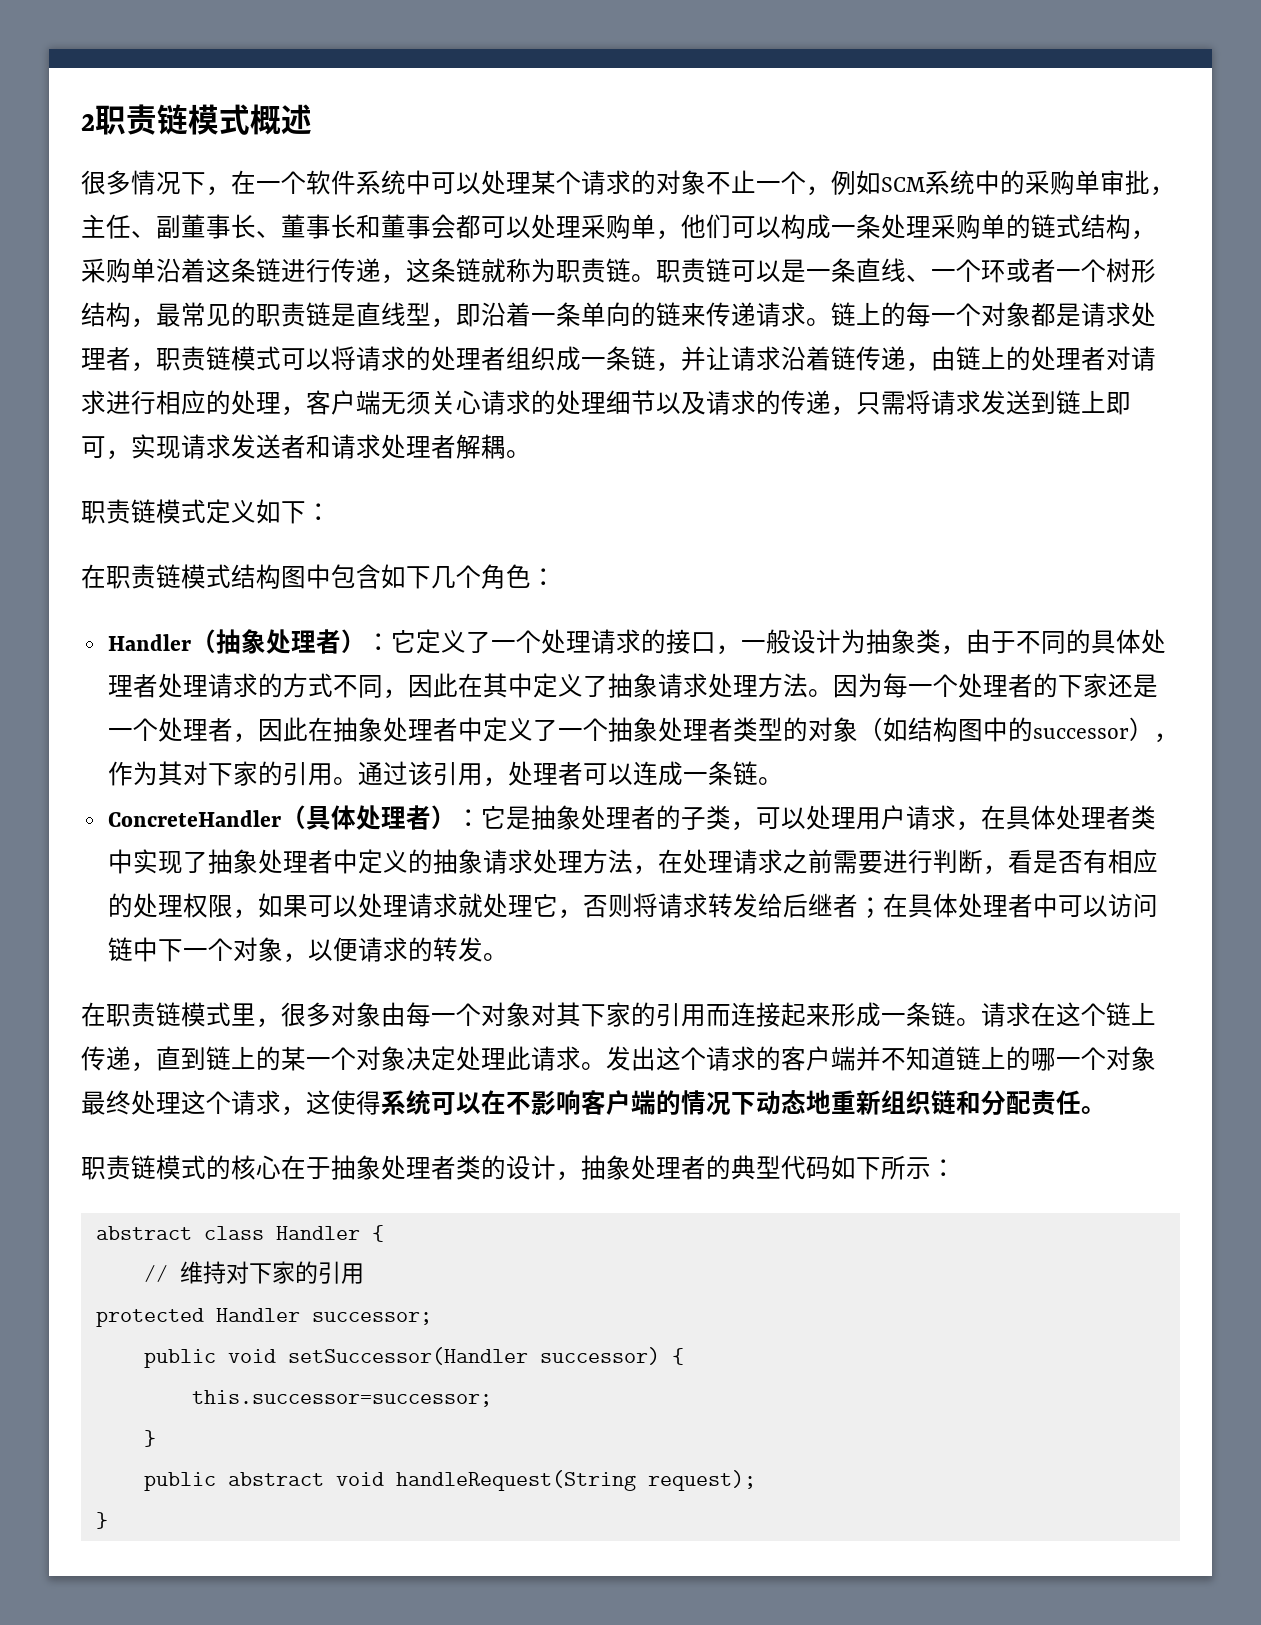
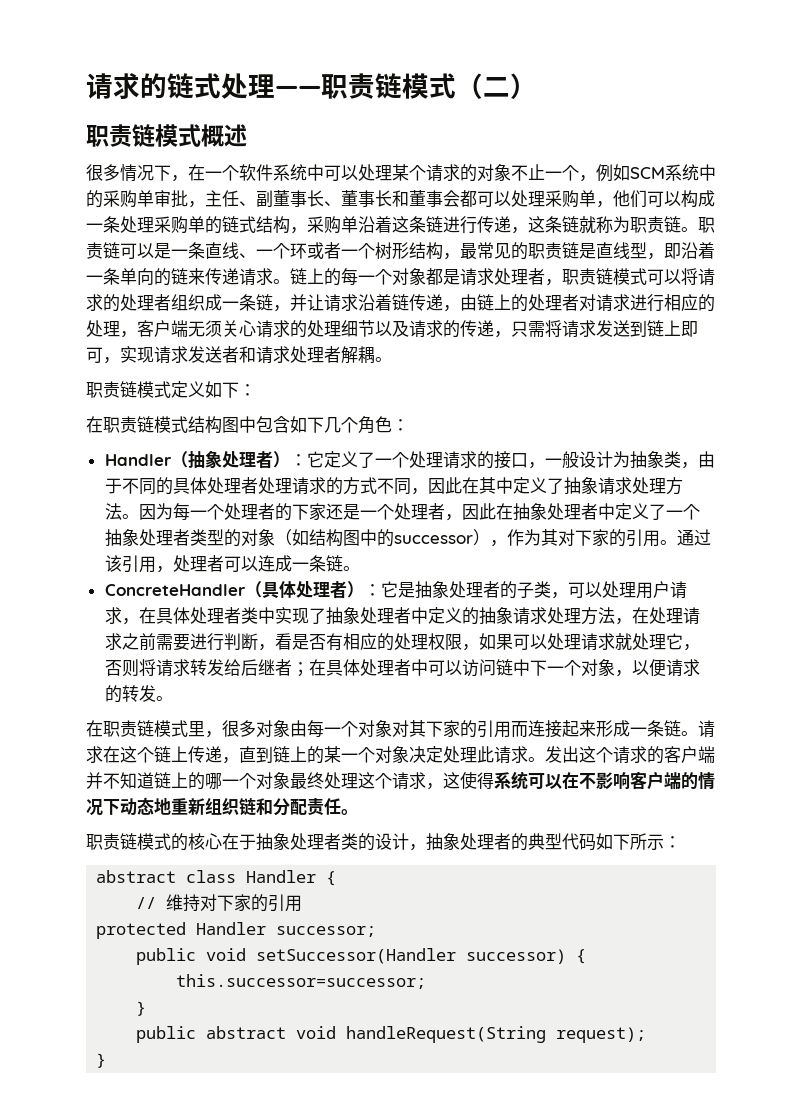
[81,114,95,131] 2 -> [86,73,537,100] 请求的链式处理——职责链模式（二） //

